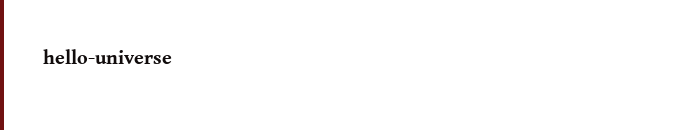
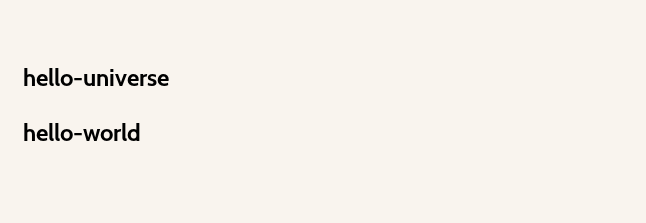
(172, 56) none -> [23,123,141,141] // hello-world

